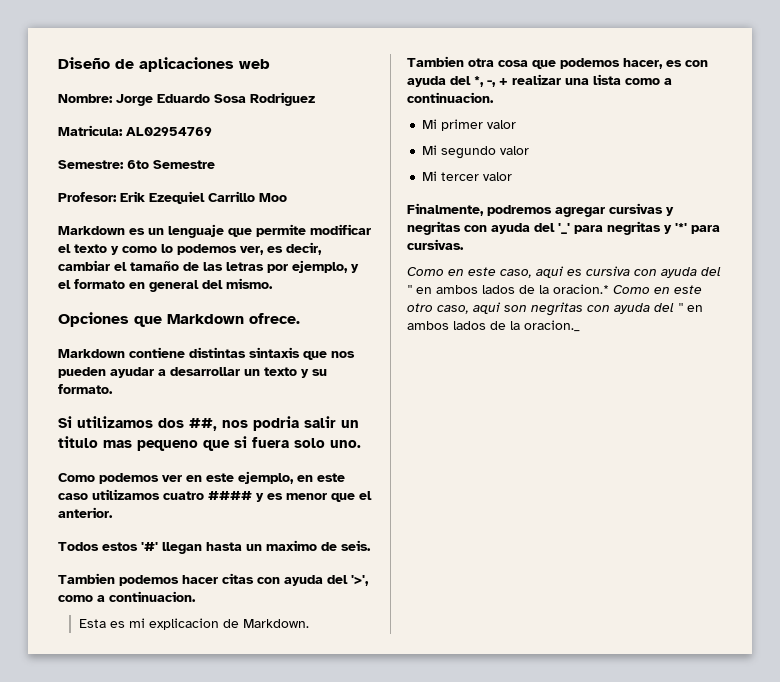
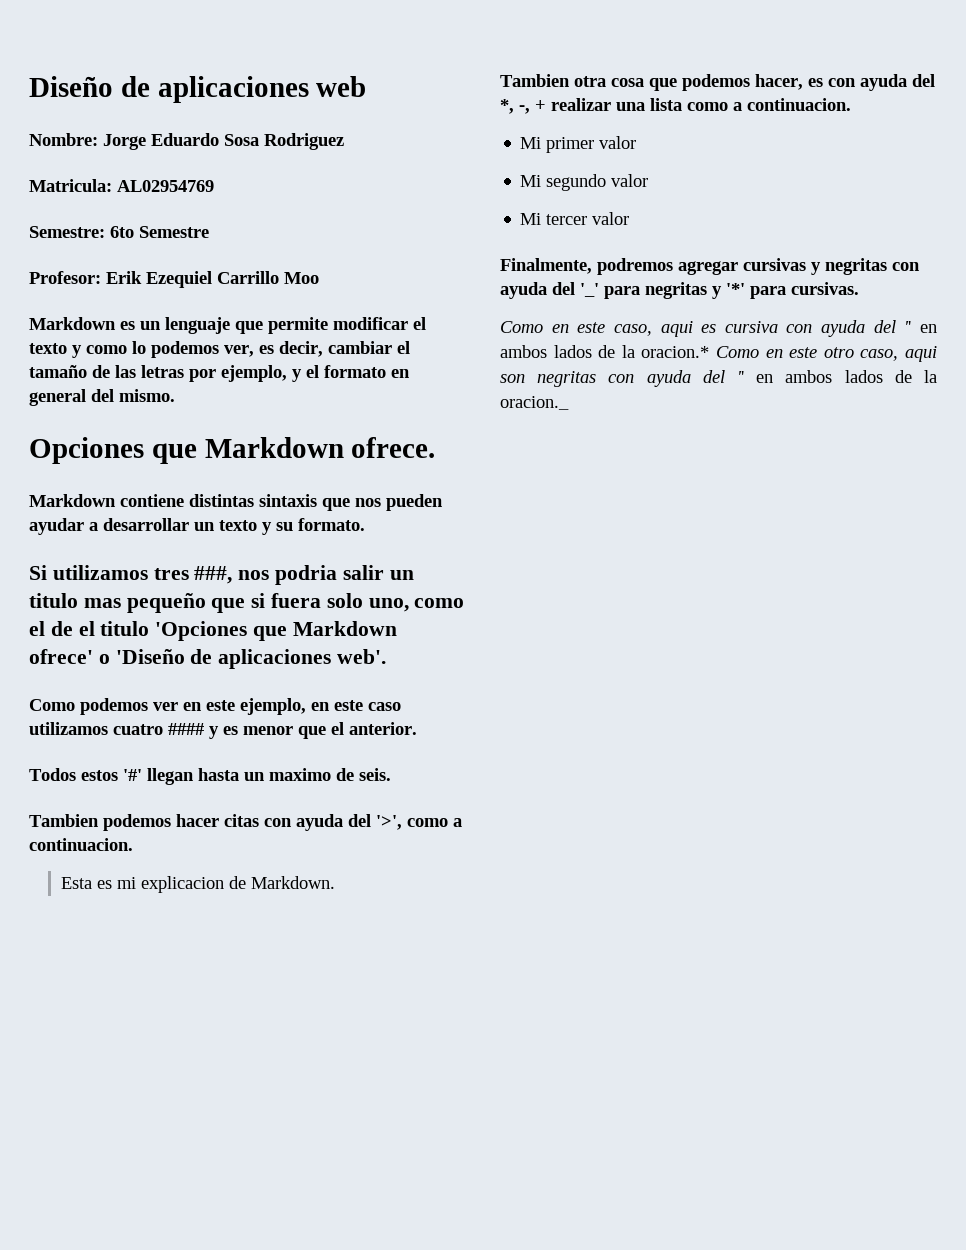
[158,418,217,431] dos ##, -> [153,566,233,584] tres ###,
[137,440,198,451] pequeno -> [126,593,206,613] pequeño
[330,440,361,448] uno. -> [368,598,465,612] [29,621,397,641] [29,649,387,669] uno, como el de el titulo 'Opciones que Markdown ofrece' o 'Diseño de aplicaciones web'.

